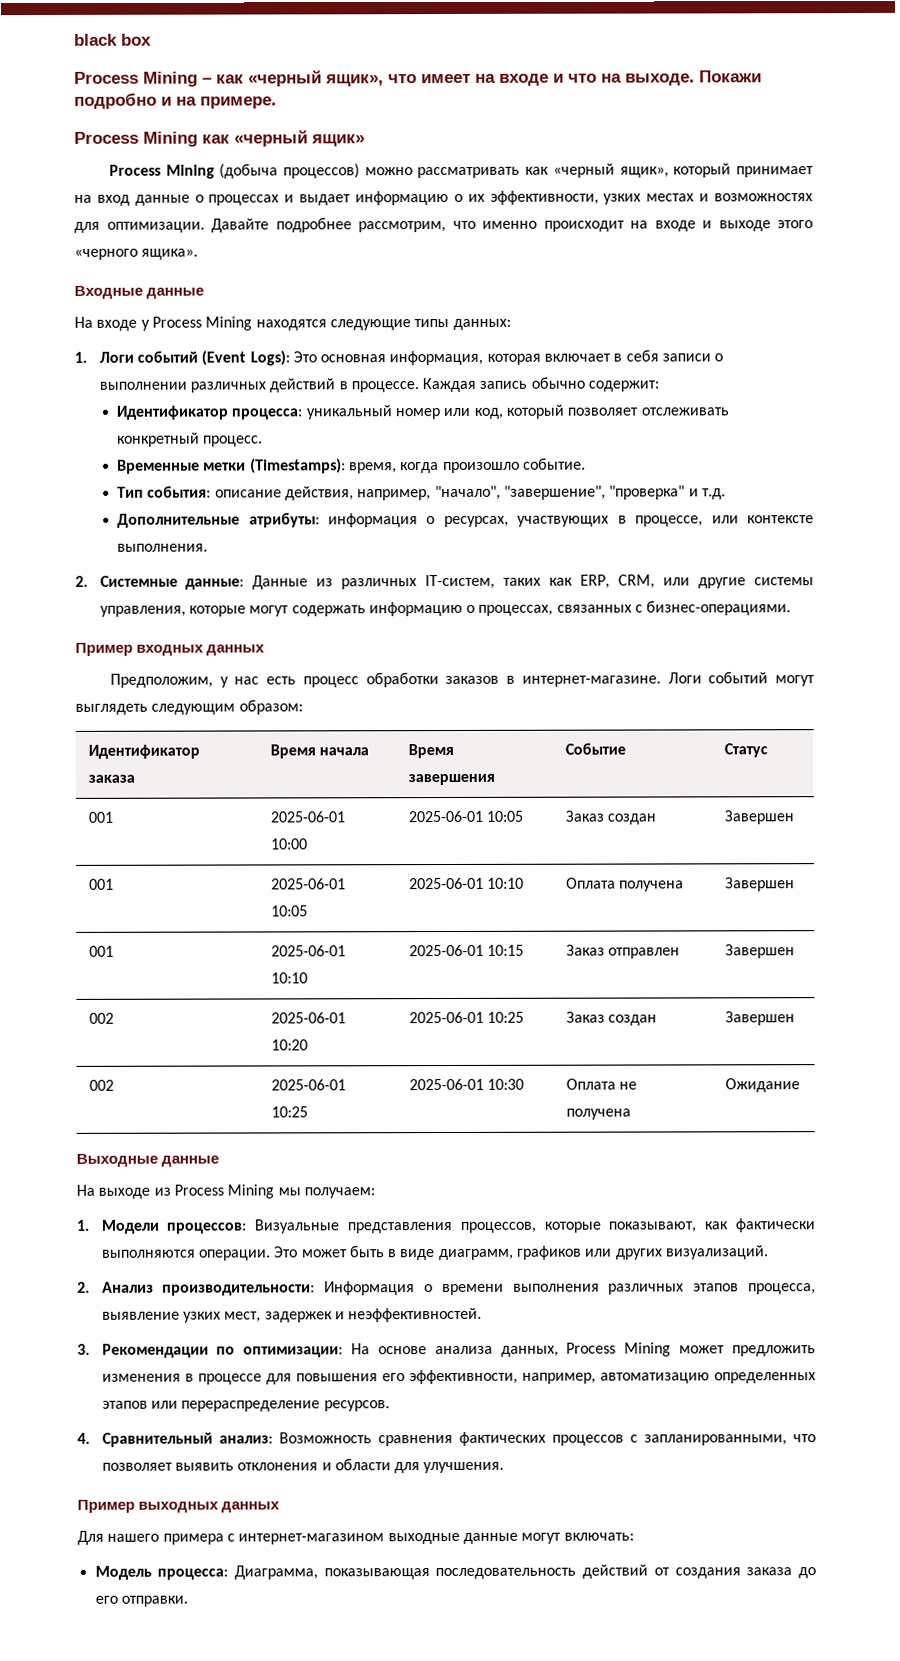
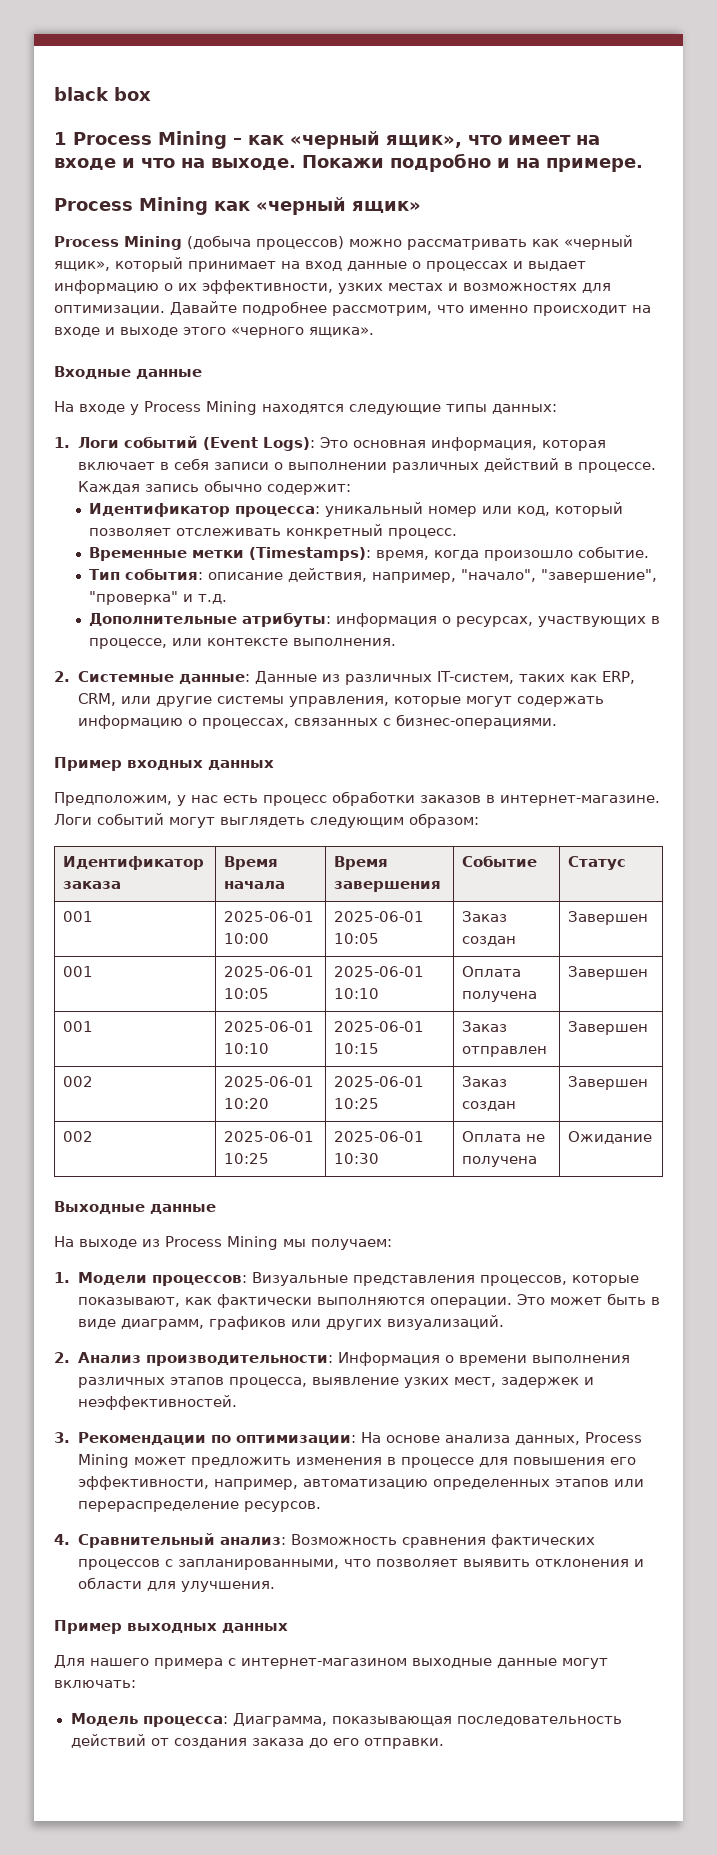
(152, 39) none -> [54,132,67,145] 1

